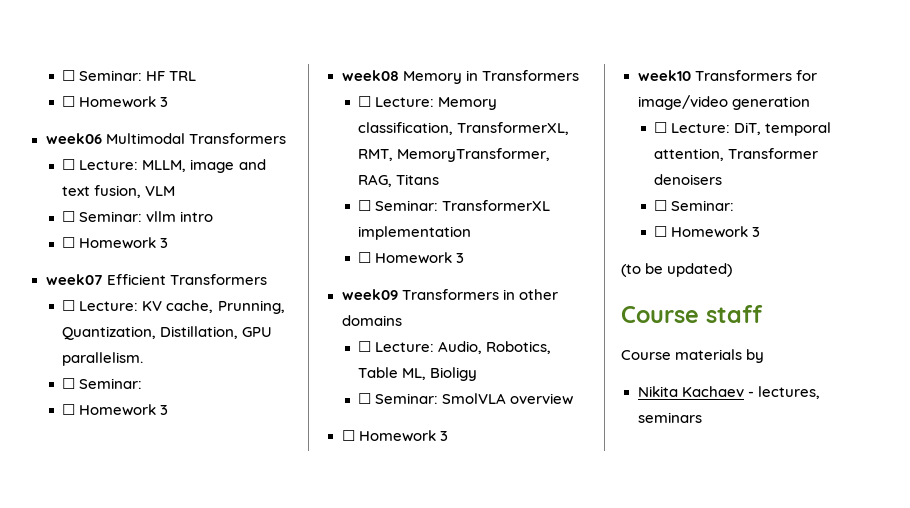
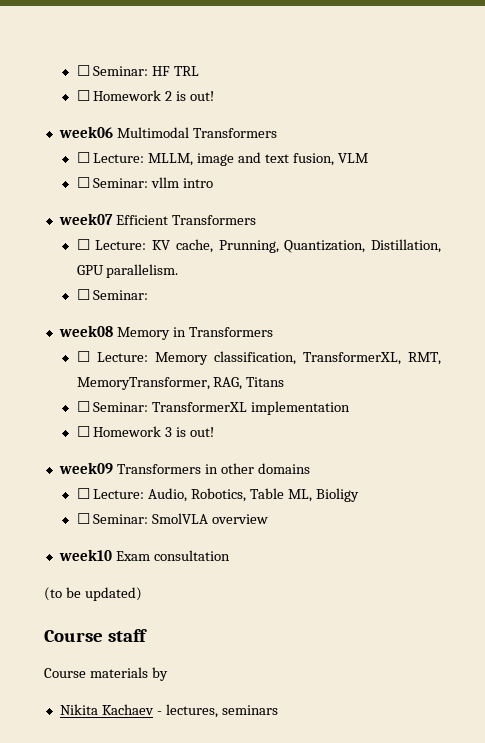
[160,97,169,107] 3 -> [165,91,215,101] 2 is out!
[62,237,169,249] // ☐ Homework 3 -> (214, 183) none
[62,404,169,416] // ☐ Homework 3 -> (149, 295) none
(465, 258) none -> [176,427,215,437] is out!
[341,430,448,442] [637,70,817,81] [637,95,810,110] [654,122,832,136] [654,148,819,161] [654,174,723,185] [654,200,735,211] [654,226,761,238] ☐ Homework 3 // week10 Transformers for image/video generation // ☐ Lecture: DiT, temporal attention, Transformer denoisers // ☐ Seminar: // ☐ Homework 3 -> [58,549,230,561] week10 Exam consultation

